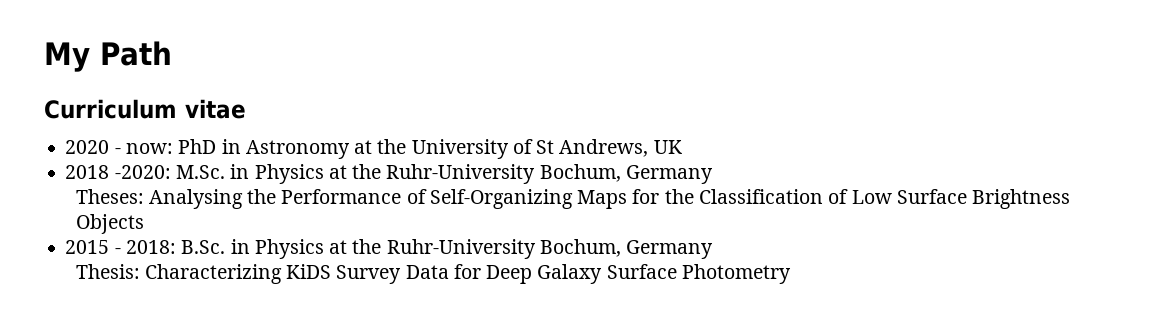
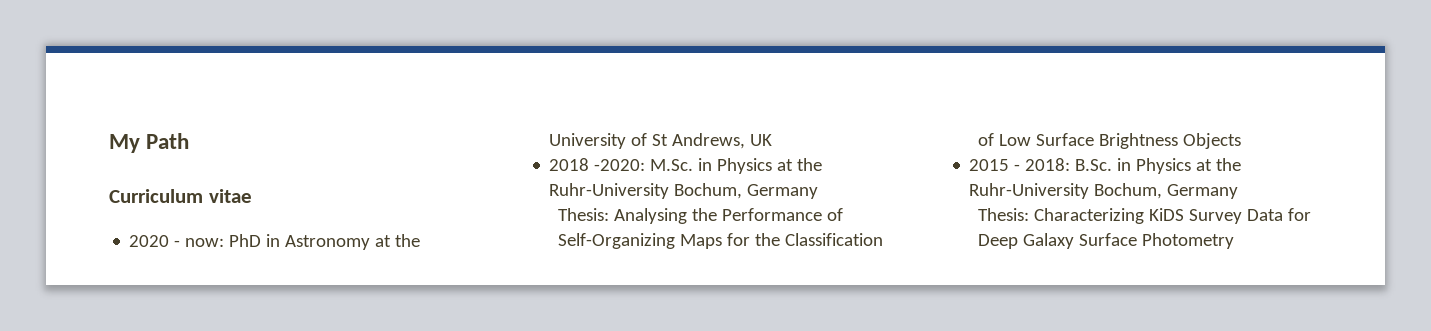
[75,189,144,204] Theses: -> [557,208,609,221] Thesis:

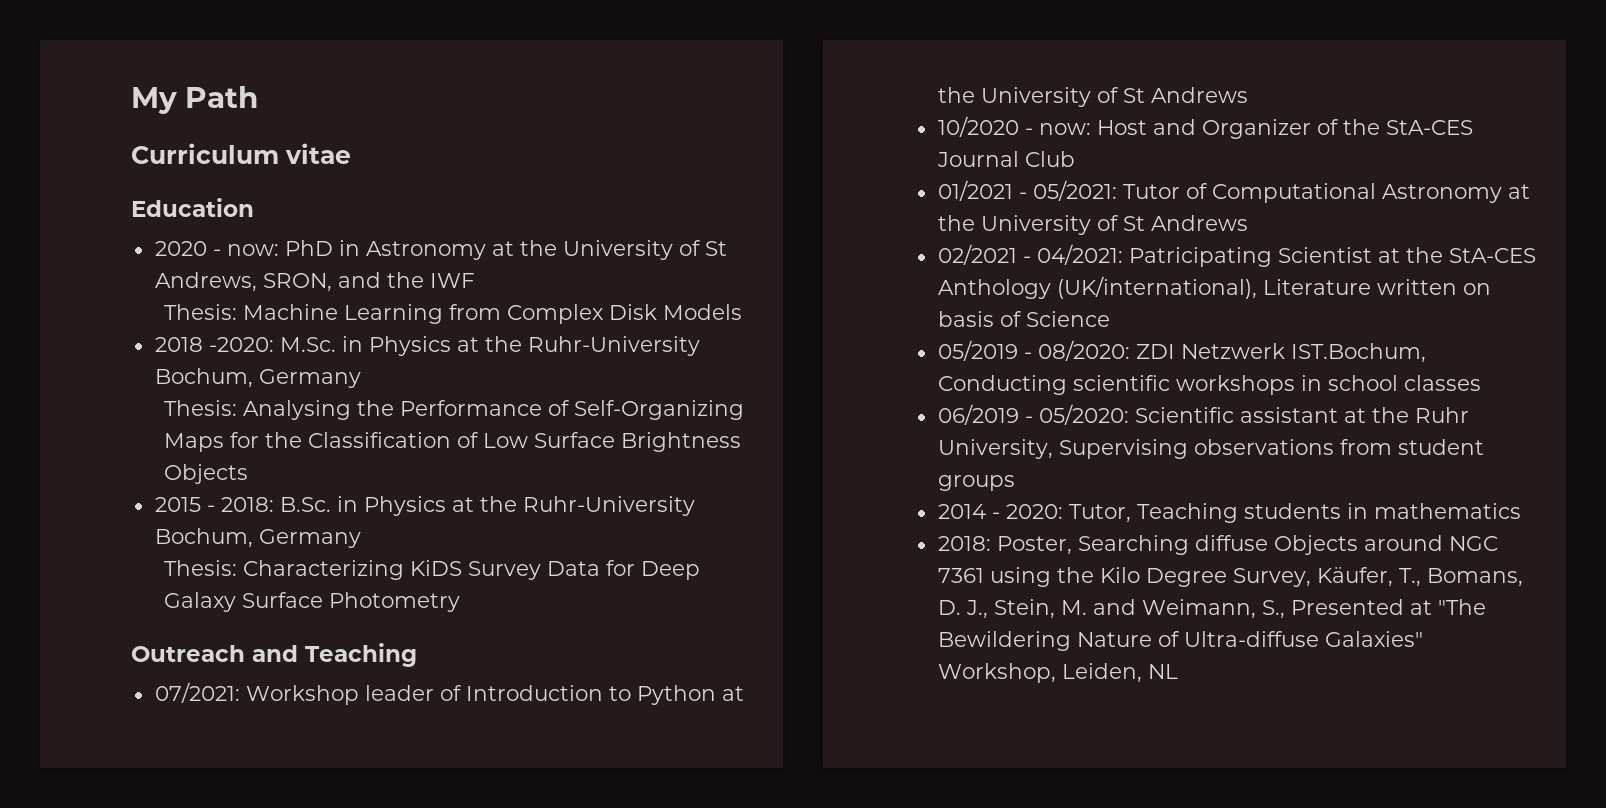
(252, 196) none -> [131,198,254,217] // Education
[750,134,773,146] UK -> [262,272,475,292] [164,304,743,324] SRON, and the IWF // Thesis: Machine Learning from Complex Disk Models
(1234, 241) none -> [131,643,417,667] [154,682,744,705] [937,87,1248,107] [937,116,1473,139] [936,151,1075,167] [937,180,1530,203] [937,215,1248,235] [937,244,1536,267] [937,276,1491,299] [937,311,1110,327] [937,340,1426,363] [937,375,1481,395] [937,404,1469,425] [937,439,1484,459] [937,475,1015,491] [937,503,1521,523] [937,535,1498,555] [937,567,1523,587] [937,599,1486,619] [937,631,1423,651] [937,663,1178,683] // Outreach and Teaching // 07/2021: Workshop leader of Introduction to Python at the University of St Andrews // 10/2020 - now: Host and Organizer of the StA-CES Journal Club // 01/2021 - 05/2021: Tutor of Computational Astronomy at the University of St Andrews // 02/2021 - 04/2021: Patricipating Scientist at the StA-CES Anthology (UK/international), Literature written on basis of Science // 05/2019 - 08/2020: ZDI Netzwerk IST.Bochum, Conducting scientific workshops in school classes // 06/2019 - 05/2020: Scientific assistant at the Ruhr University, Supervising observations from student groups // 2014 - 2020: Tutor, Teaching students in mathematics // 2018: Poster, Searching diffuse Objects around NGC 7361 using the Kilo Degree Survey, Käufer, T., Bomans, D. J., Stein, M. and Weimann, S., Presented at "The Bewildering Nature of Ultra-diffuse Galaxies" Workshop, Leiden, NL

